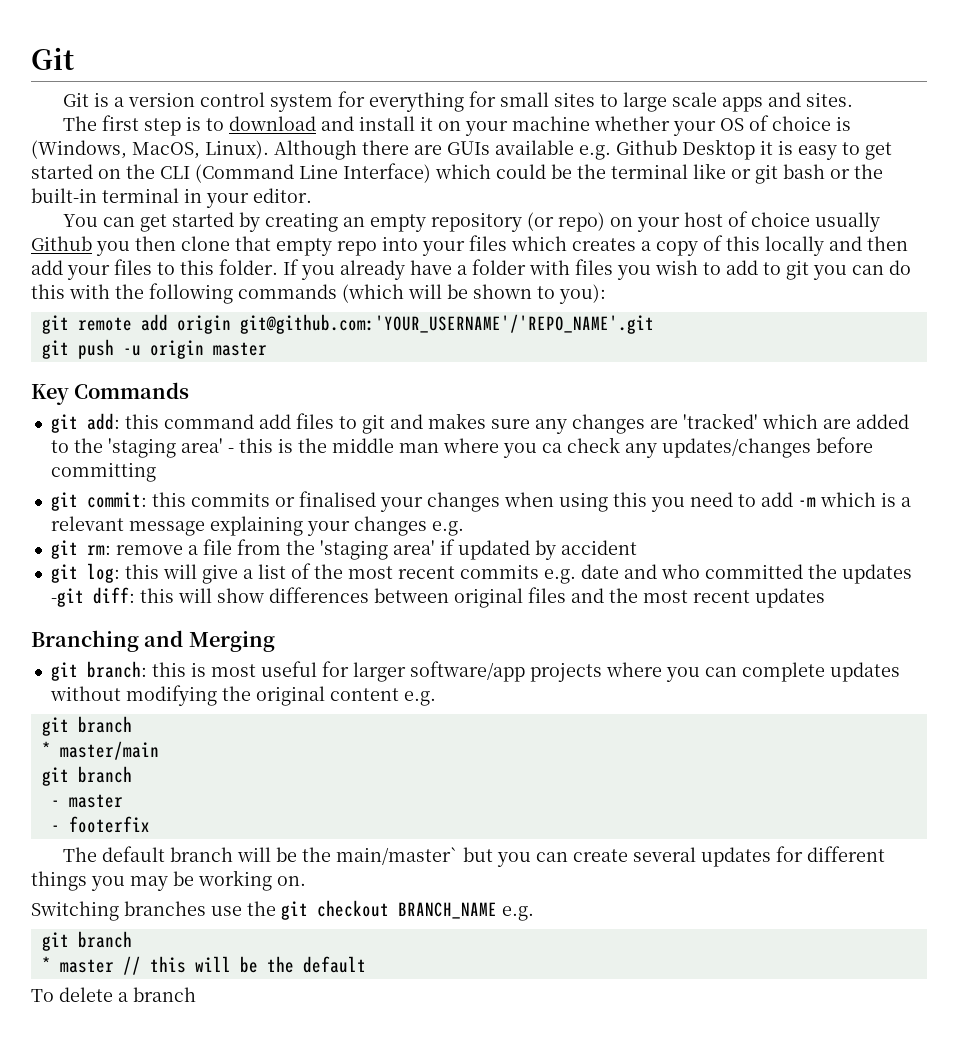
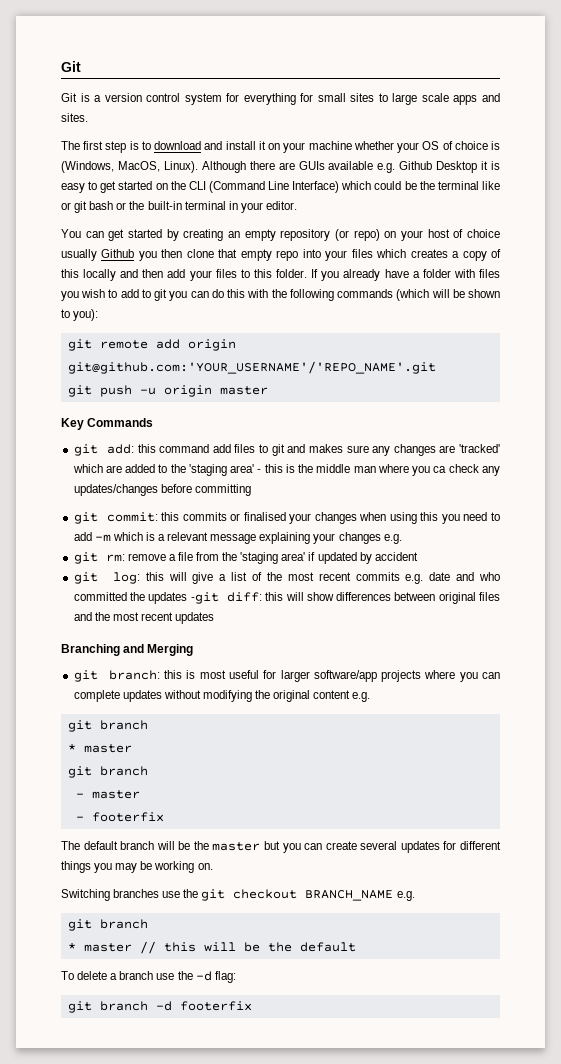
[59,741,159,760] master/main -> [83,744,132,753] master
[335,847,458,865] main/master` -> [212,842,261,851] master
(196, 994) none -> [156,971,236,983] [67,1001,252,1013] use the -d flag: // git branch -d footerfix

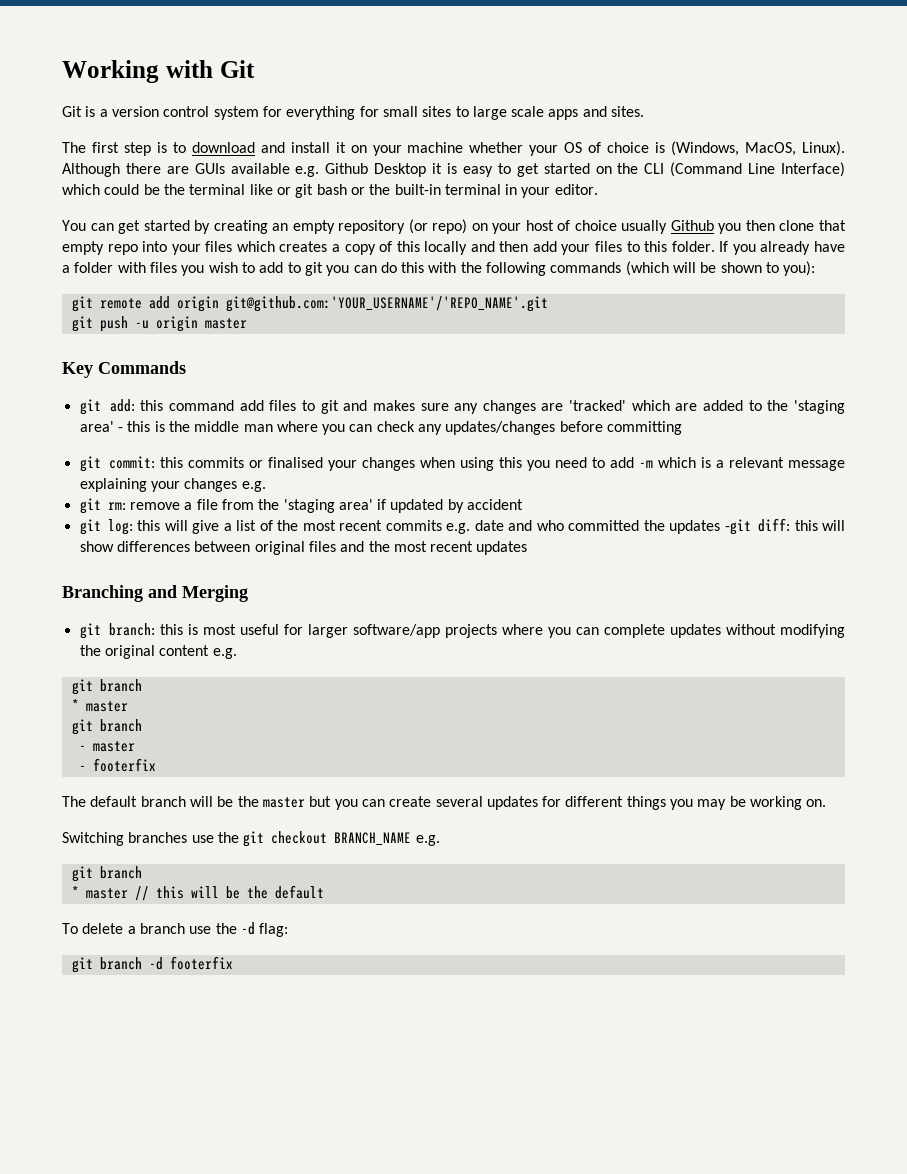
(61, 66) none -> [62,60,213,83] Working with
[433,466,447,473] ca -> [349,424,373,432] can

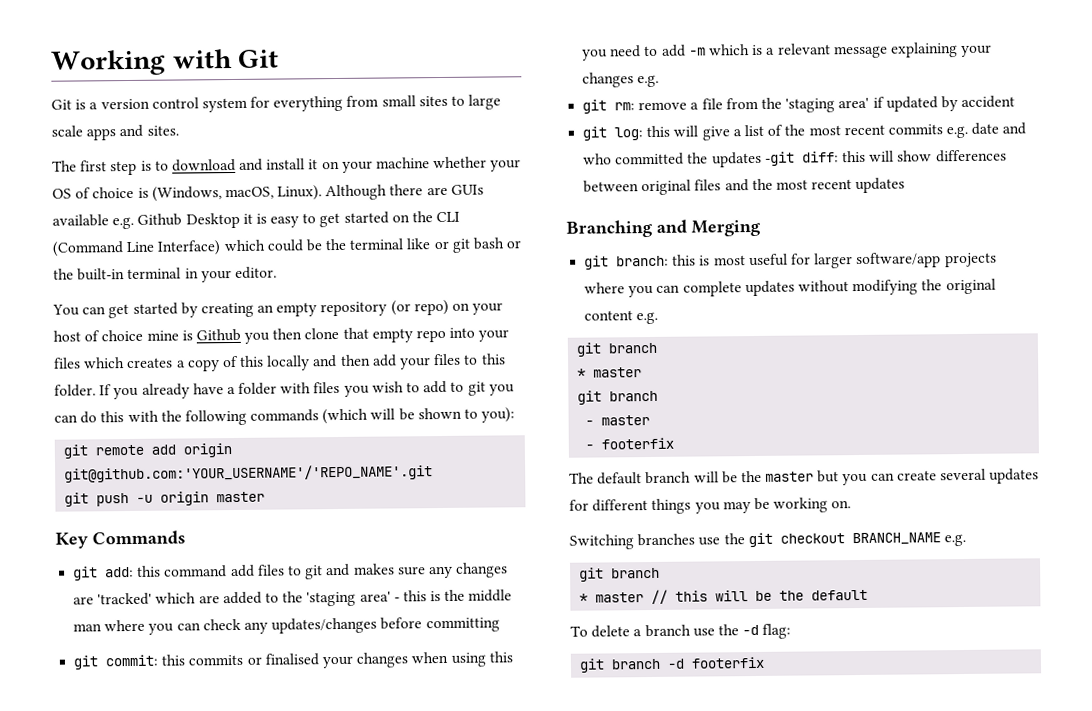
[359,106,379,117] for -> [346,95,380,107] from
[745,142,797,156] MacOS, -> [224,186,274,200] macOS,
[621,220,668,234] usually -> [146,330,193,341] mine is

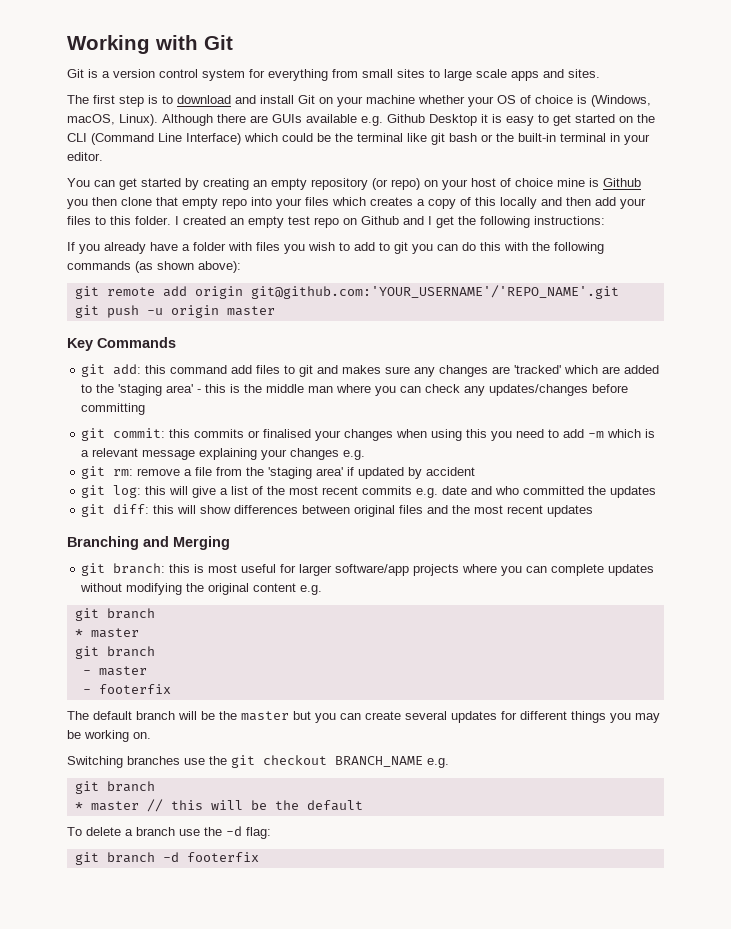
[308,159,319,170] it -> [298,95,315,104] Git
[433,240,449,250] or -> (427, 137) none
(96, 390) none -> [175,216,605,228] I created an empty test repo on Github and I get the following instructions: //
[322,407,516,425] (which will be shown to you): -> [135,261,241,273] (as shown above):
[764,151,795,166] -git -> [81,504,106,517] // git

